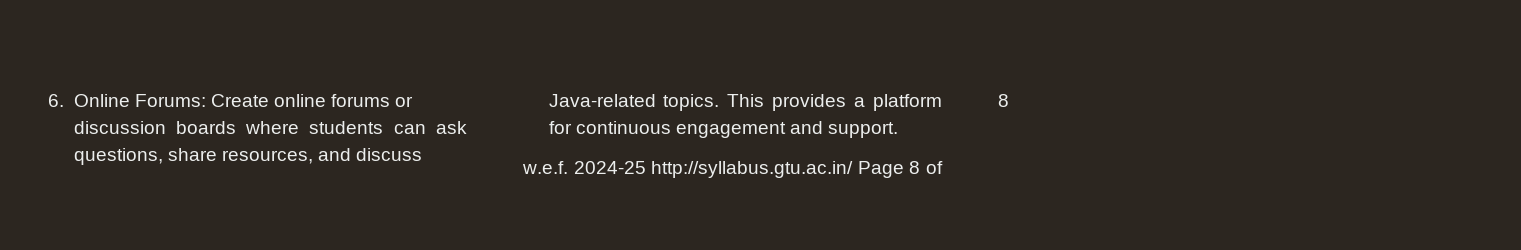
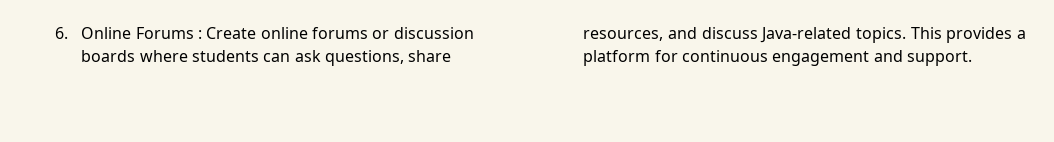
[134,94,206,107] Forums: -> [135,27,203,39] Forums :
[522,161,944,178] [998,94,1009,107] // w.e.f. 2024-25 http://syllabus.gtu.ac.in/ Page 8 of 8 -> (973, 58) none

